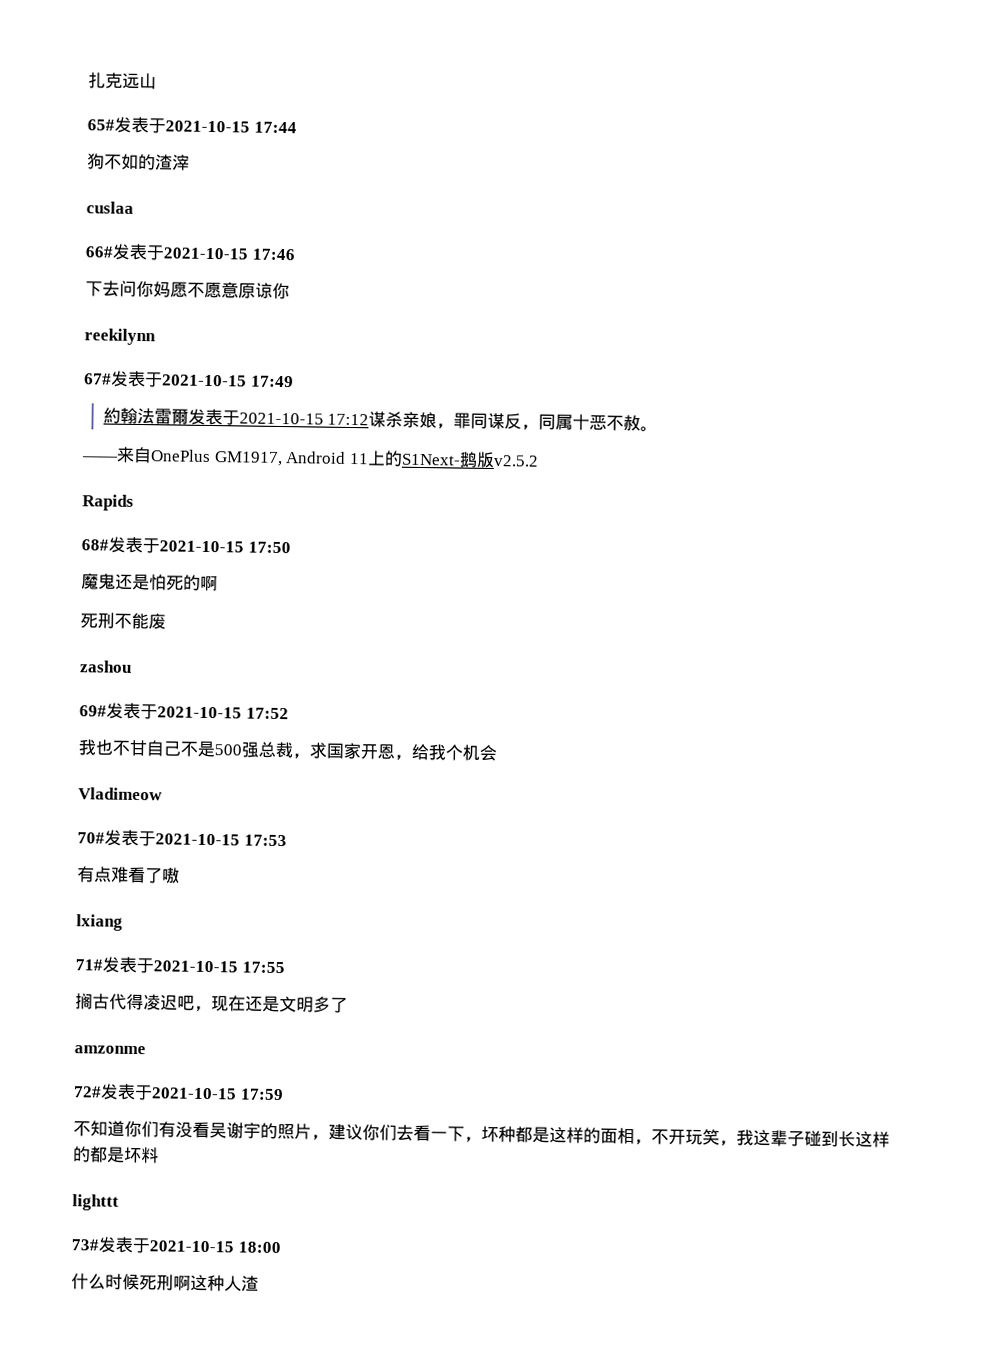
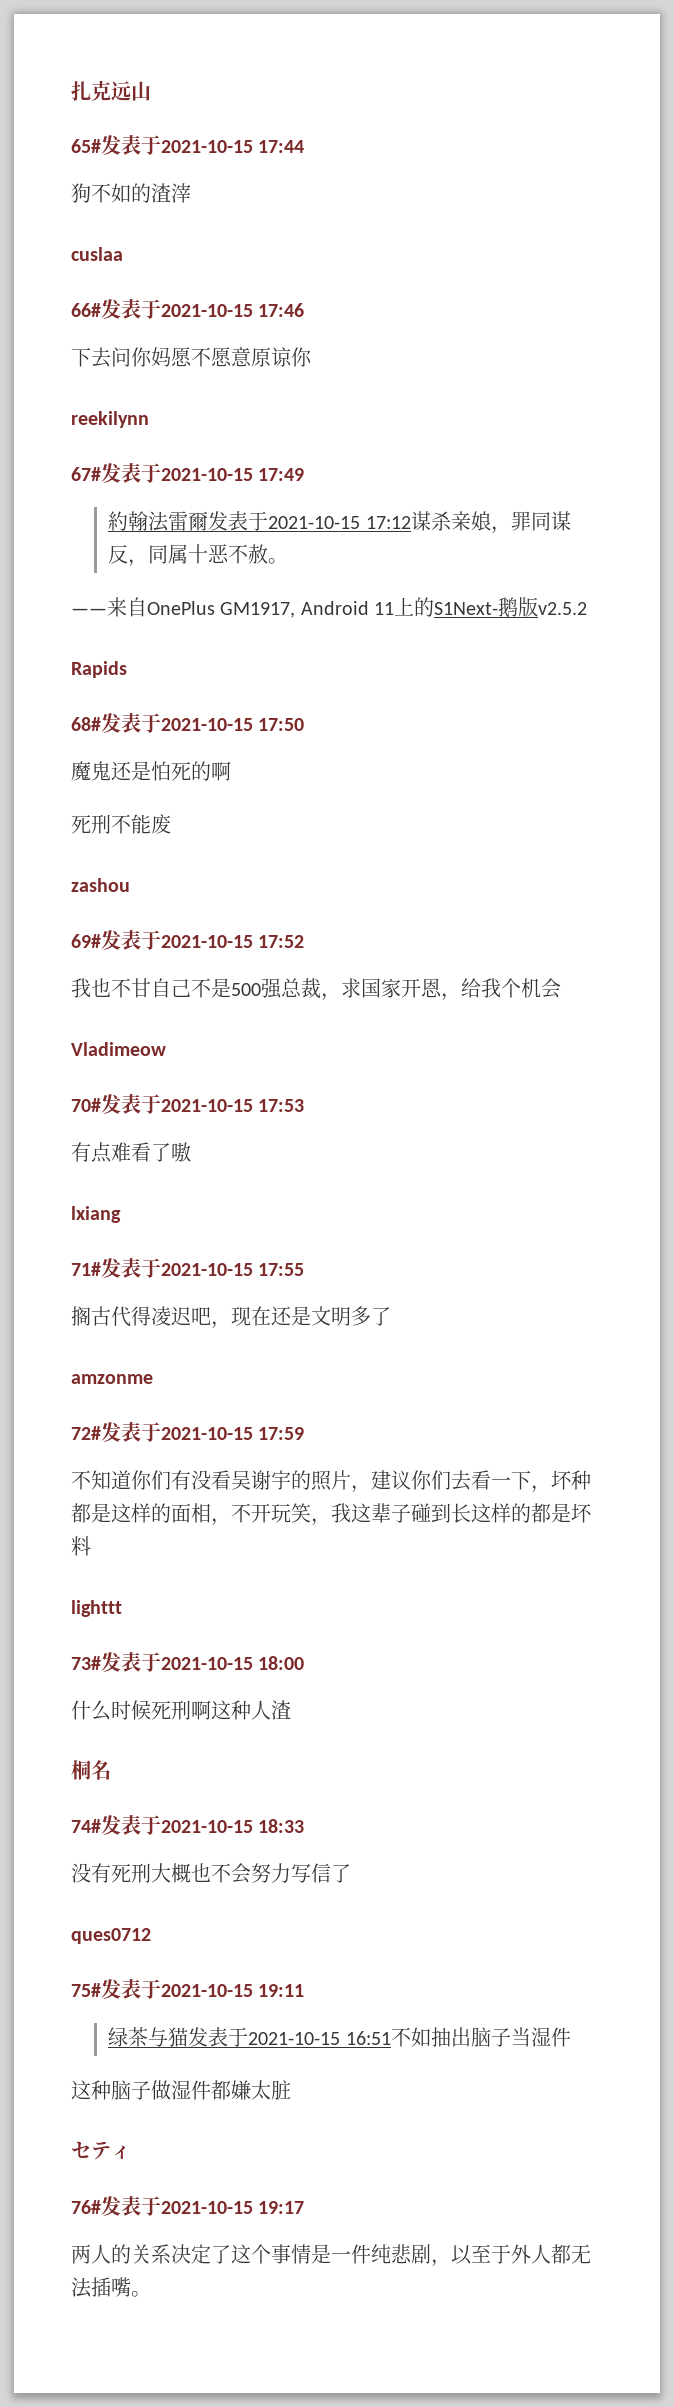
(259, 1283) none -> [71,1760,111,1780] [71,1815,305,1835] [71,1863,351,1884] [71,1928,151,1944] [71,1979,305,1999] [108,2027,571,2047] [71,2080,291,2100] [71,2141,131,2160] [71,2196,305,2216] [71,2244,591,2267] [71,2277,151,2298] // 桐名 // 74#发表于2021-10-15 18:33 // 没有死刑大概也不会努力写信了 // ques0712 // 75#发表于2021-10-15 19:11 // 绿茶与猫发表于2021-10-15 16:51不如抽出脑子当湿件 // 这种脑子做湿件都嫌太脏 // セティ // 76#发表于2021-10-15 19:17 // 两人的关系决定了这个事情是一件纯悲剧，以至于外人都无法插嘴。

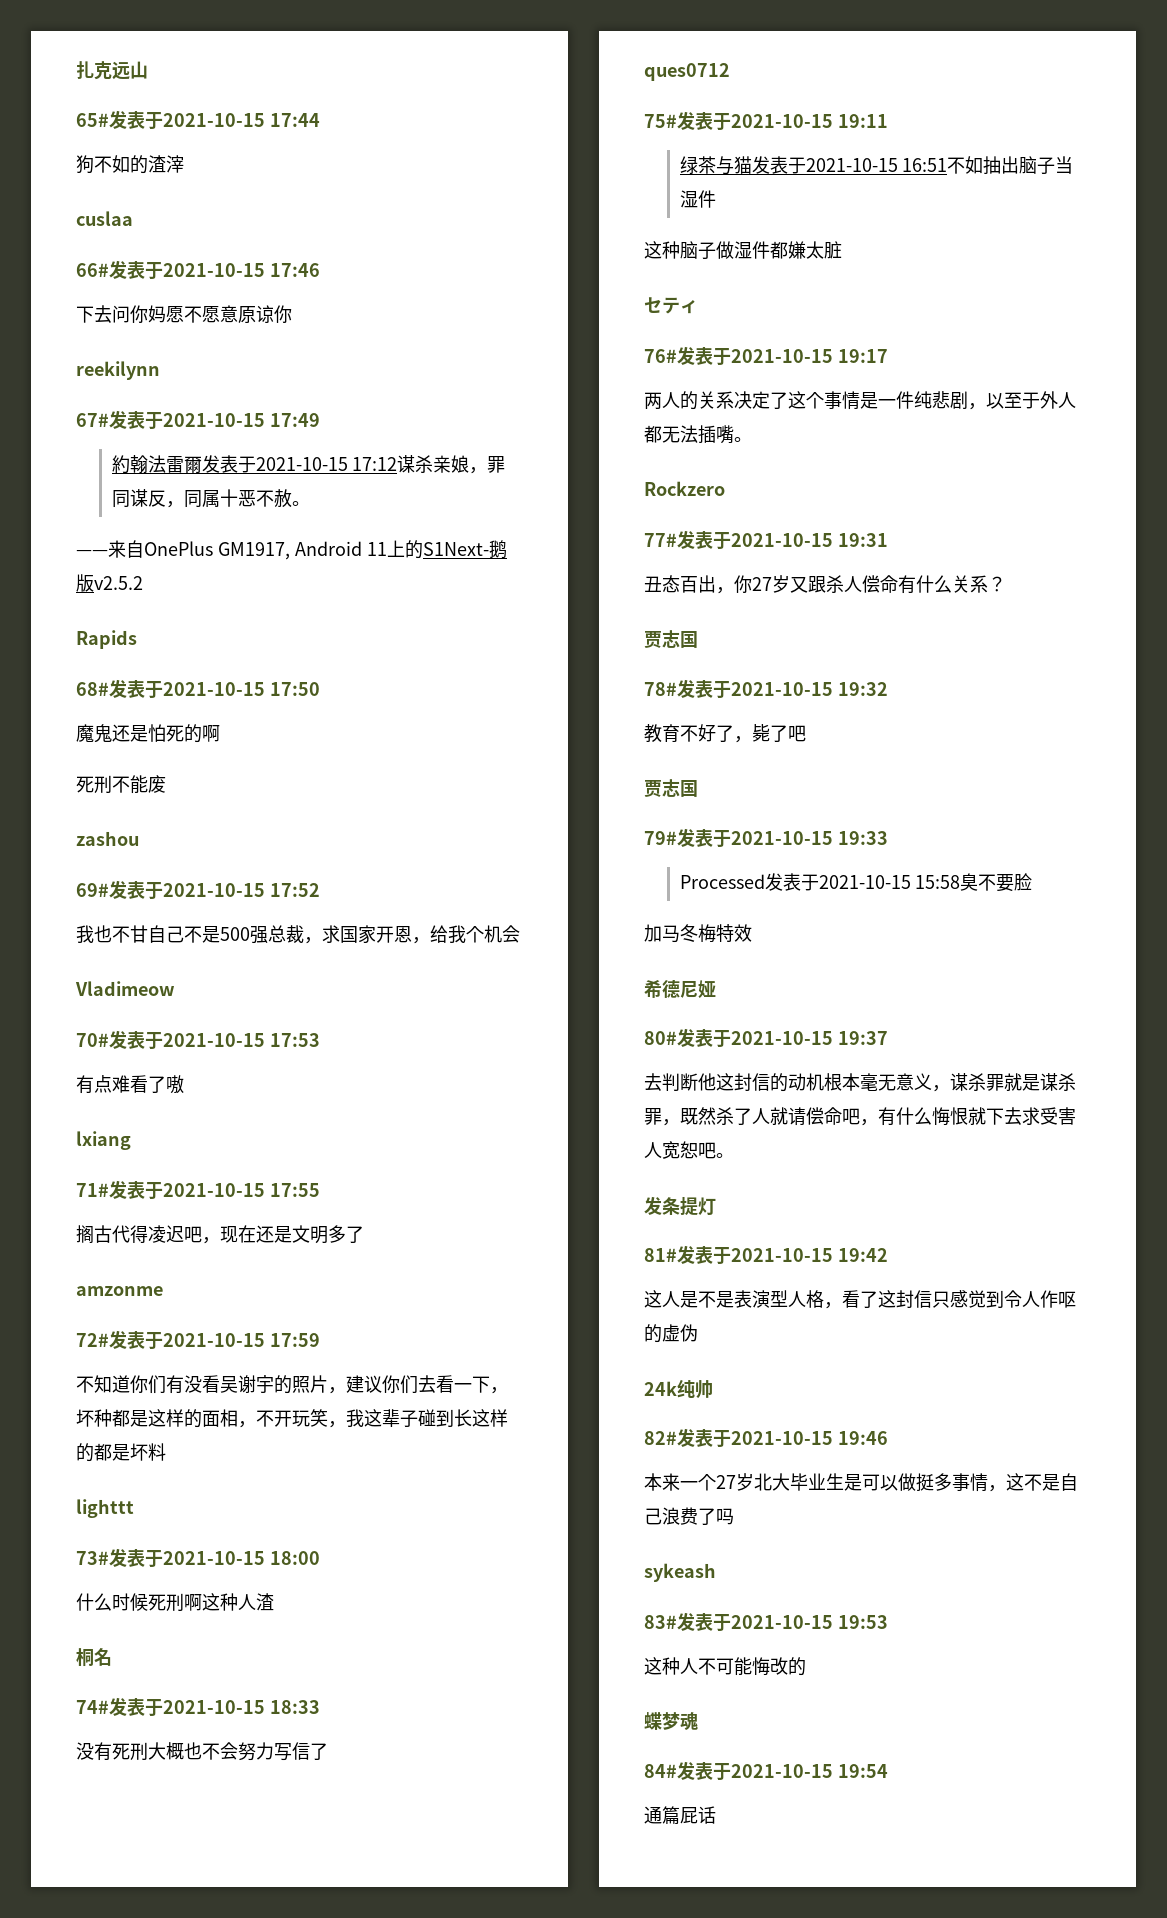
(151, 2294) none -> [644,481,725,496] [644,530,888,549] [644,575,1006,594] [644,630,698,648] [644,679,888,698] [644,724,806,743] [644,779,698,797] [644,828,888,847] [679,873,1033,892] [644,924,752,943] [644,979,716,998] [644,1028,888,1047] [644,1073,1076,1092] [644,1107,1076,1126] [644,1141,734,1159] [644,1196,716,1216] [644,1245,888,1264] [644,1290,1076,1309] [644,1324,698,1343] [644,1379,713,1399] [644,1428,888,1447] [644,1473,1078,1492] [644,1507,734,1525] [644,1563,716,1582] [644,1612,888,1631] [644,1657,806,1676] [644,1712,698,1731] [644,1761,888,1780] [644,1806,716,1825] // Rockzero // 77#发表于2021-10-15 19:31 // 丑态百出，你27岁又跟杀人偿命有什么关系？ // 贾志国 // 78#发表于2021-10-15 19:32 // 教育不好了，毙了吧 // 贾志国 // 79#发表于2021-10-15 19:33 // Processed发表于2021-10-15 15:58臭不要脸 // 加马冬梅特效 // 希德尼娅 // 80#发表于2021-10-15 19:37 // 去判断他这封信的动机根本毫无意义，谋杀罪就是谋杀罪，既然杀了人就请偿命吧，有什么悔恨就下去求受害人宽恕吧。 // 发条提灯 // 81#发表于2021-10-15 19:42 // 这人是不是表演型人格，看了这封信只感觉到令人作呕的虚伪 // 24k纯帅 // 82#发表于2021-10-15 19:46 // 本来一个27岁北大毕业生是可以做挺多事情，这不是自己浪费了吗 // sykeash // 83#发表于2021-10-15 19:53 // 这种人不可能悔改的 // 蝶梦魂 // 84#发表于2021-10-15 19:54 // 通篇屁话

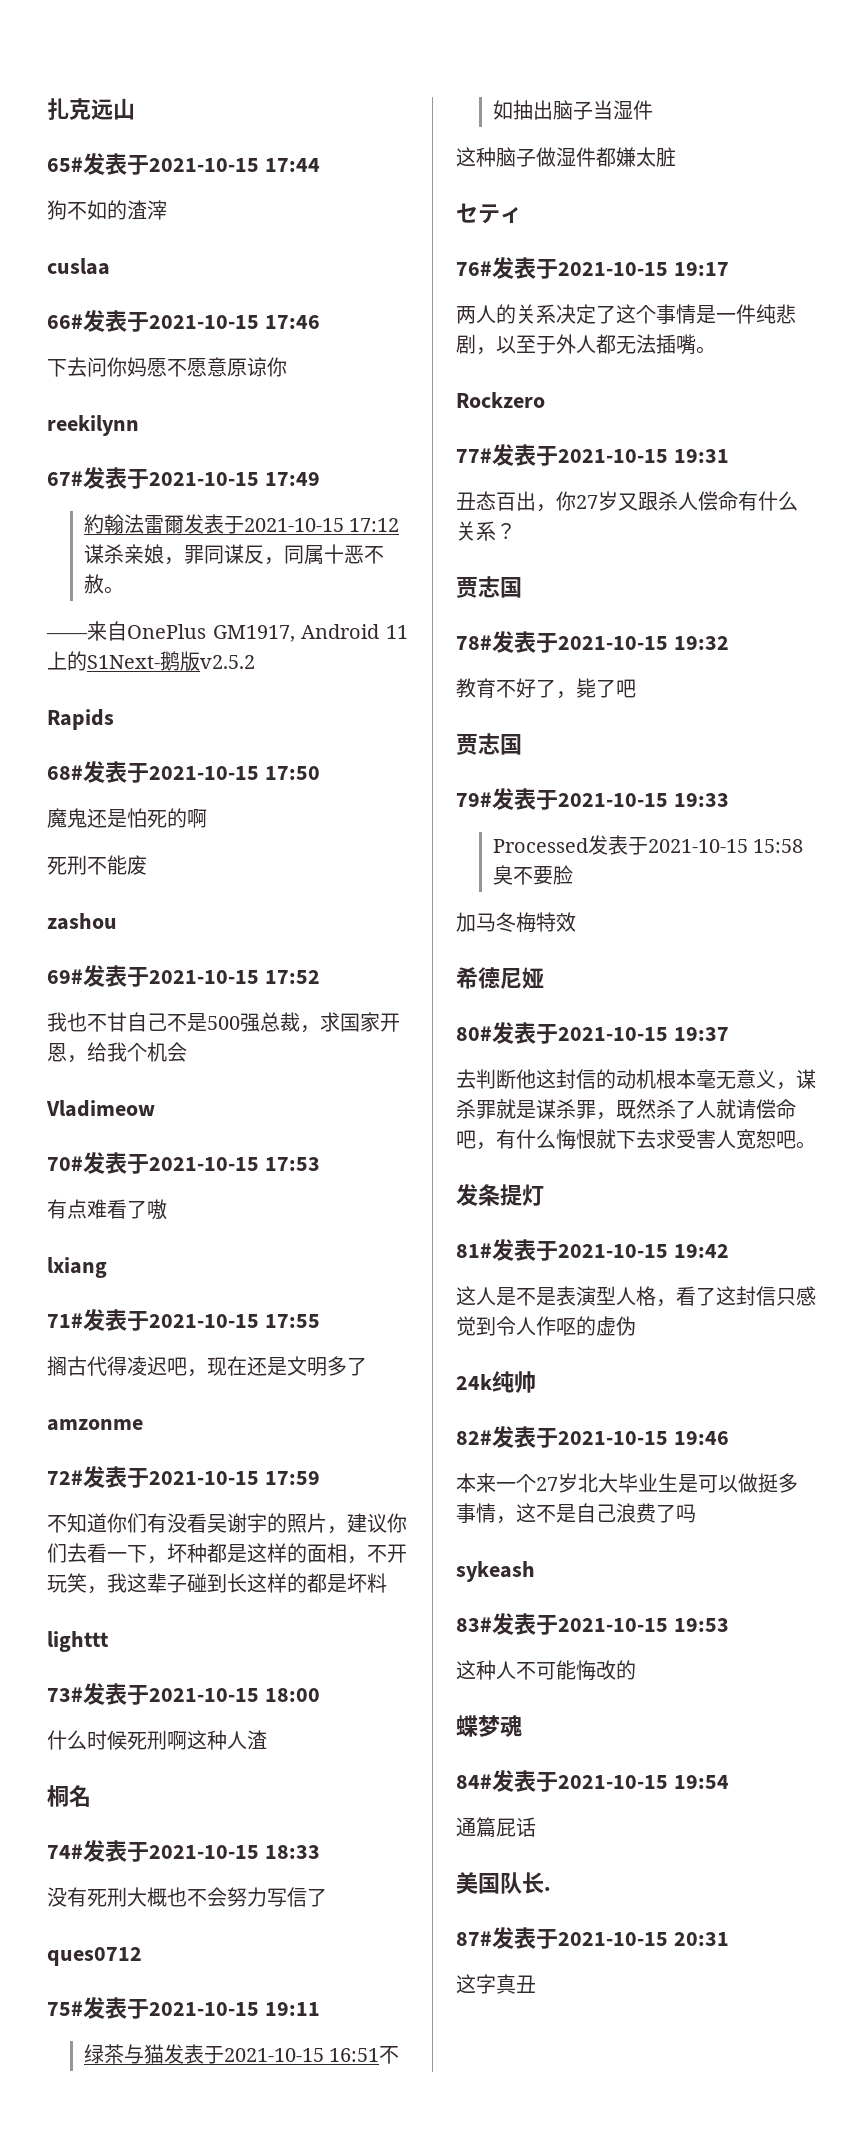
(716, 1815) none -> [456,1872,551,1894] [456,1927,729,1949] [456,1974,536,1994] // 美国队长. // 87#发表于2021-10-15 20:31 // 这字真丑

